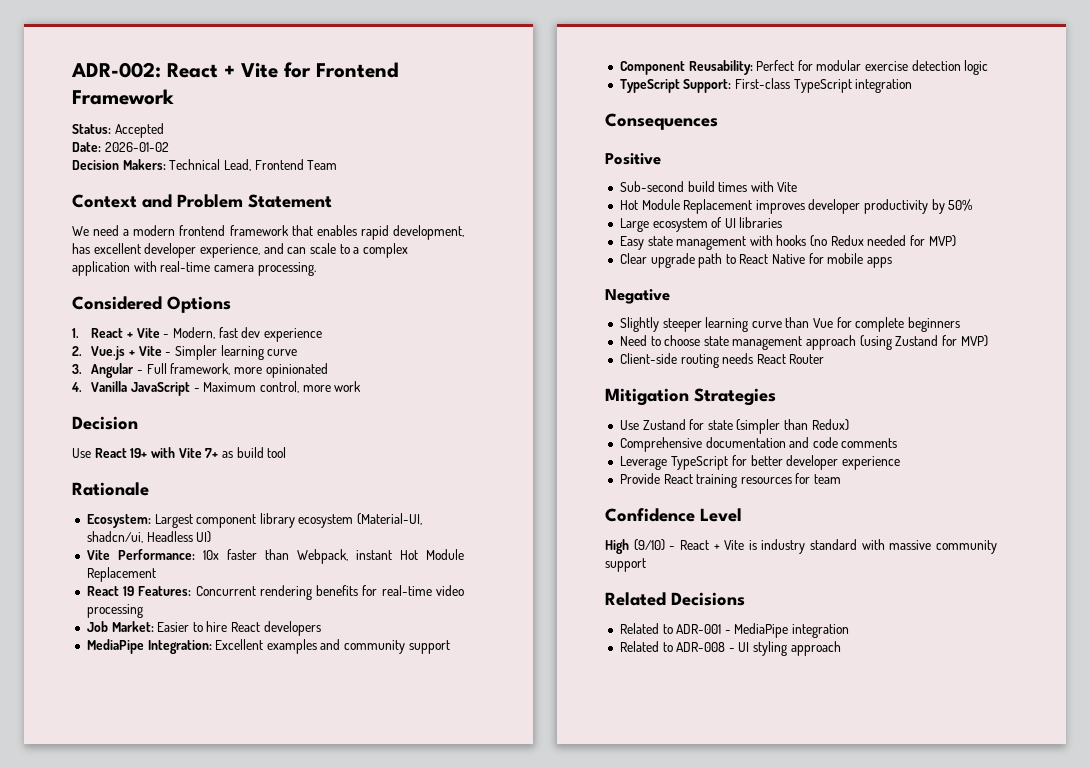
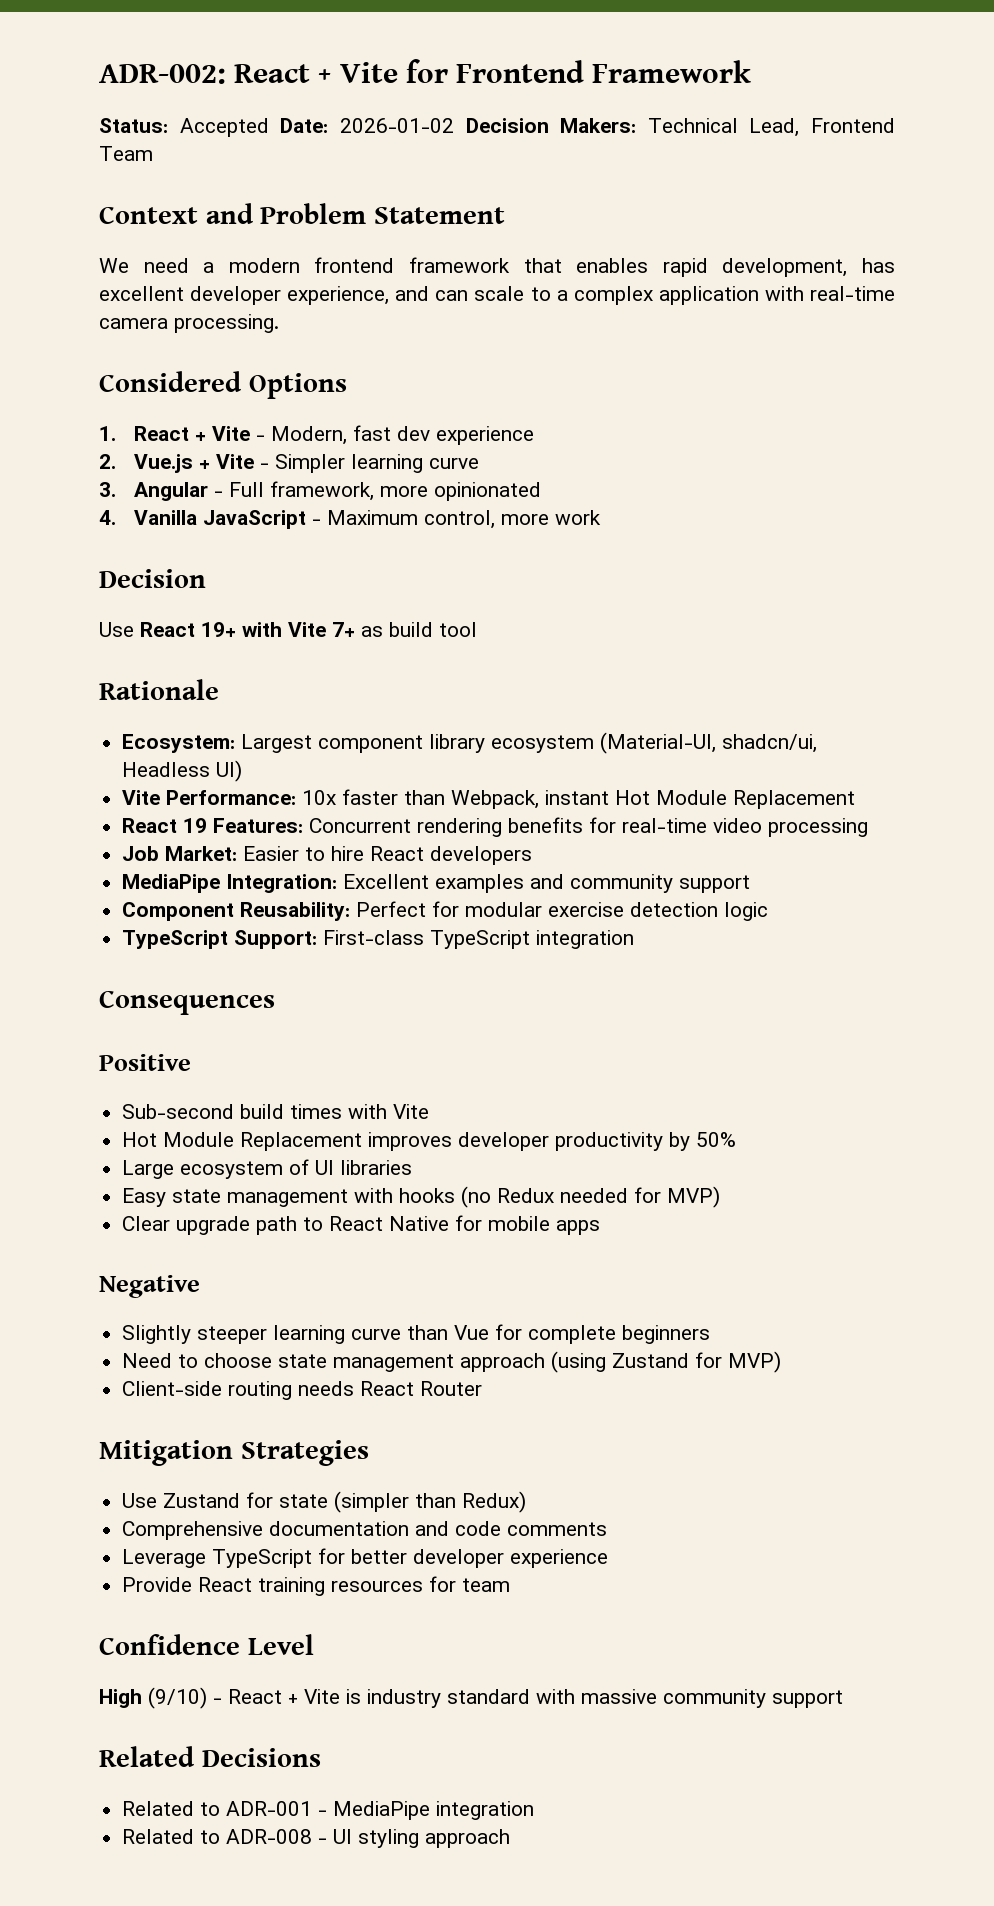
(164, 130) // -> (269, 127) none
(169, 147) // -> (454, 125) none

